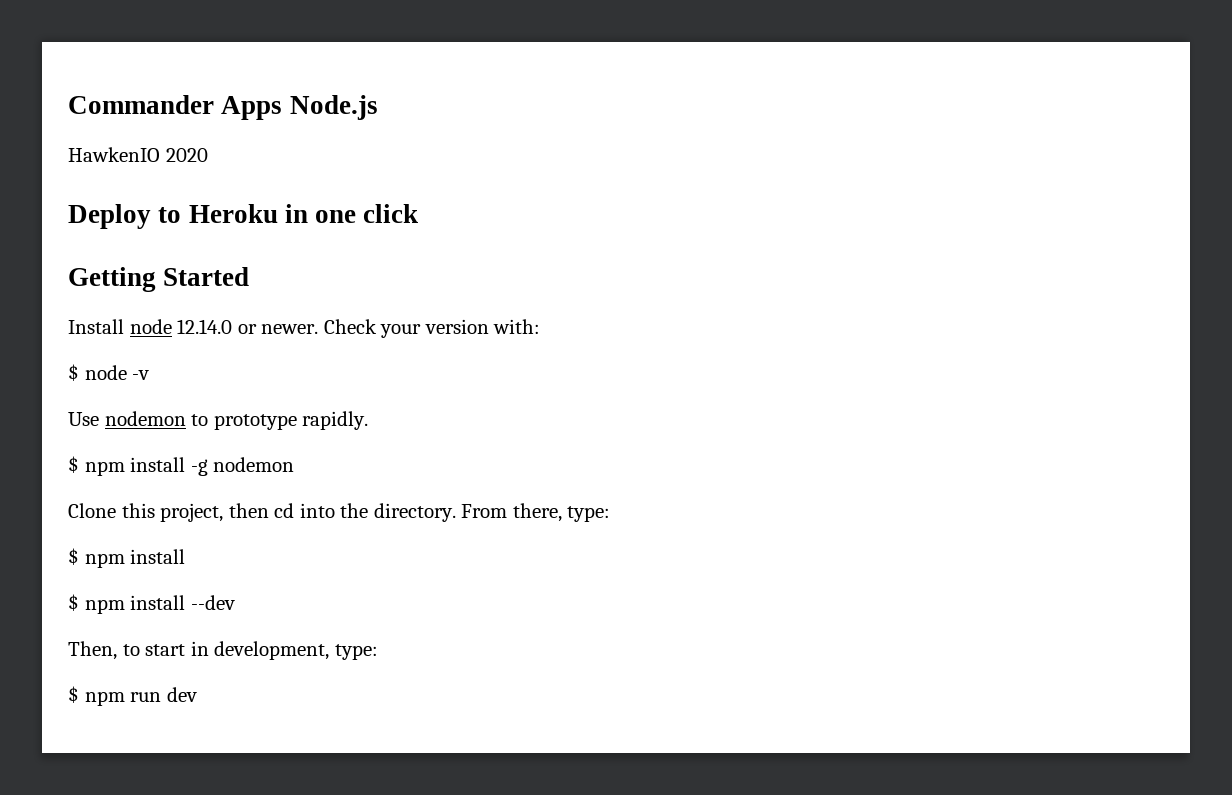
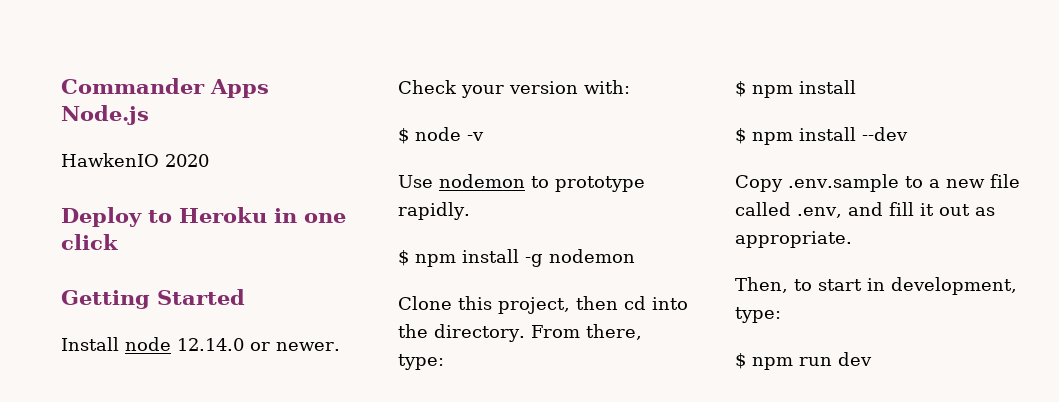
(235, 602) none -> [735,174,1020,192] [735,202,995,218] [735,231,852,248] // Copy .env.sample to a new file called .env, and fill it out as appropriate.

